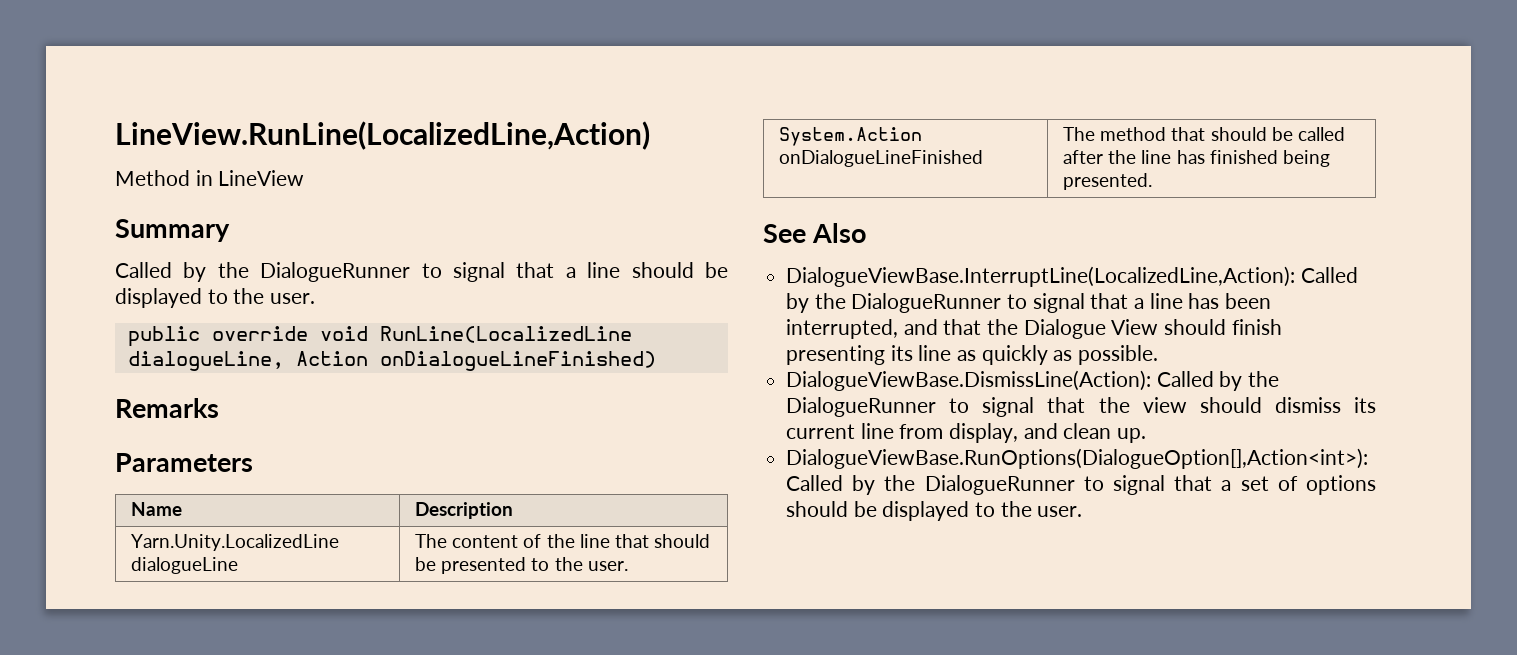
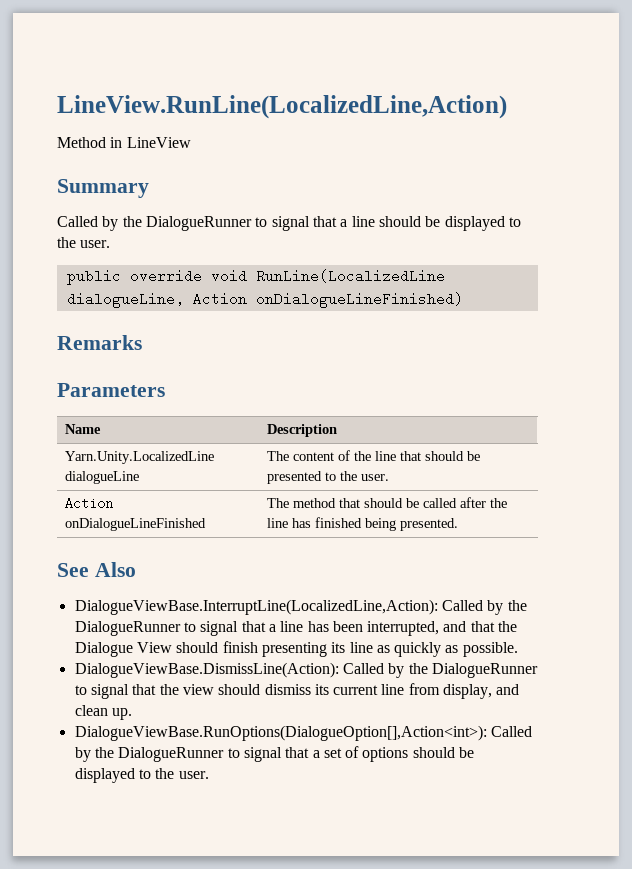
[779,127,923,146] System.Action -> [65,497,114,510] Action

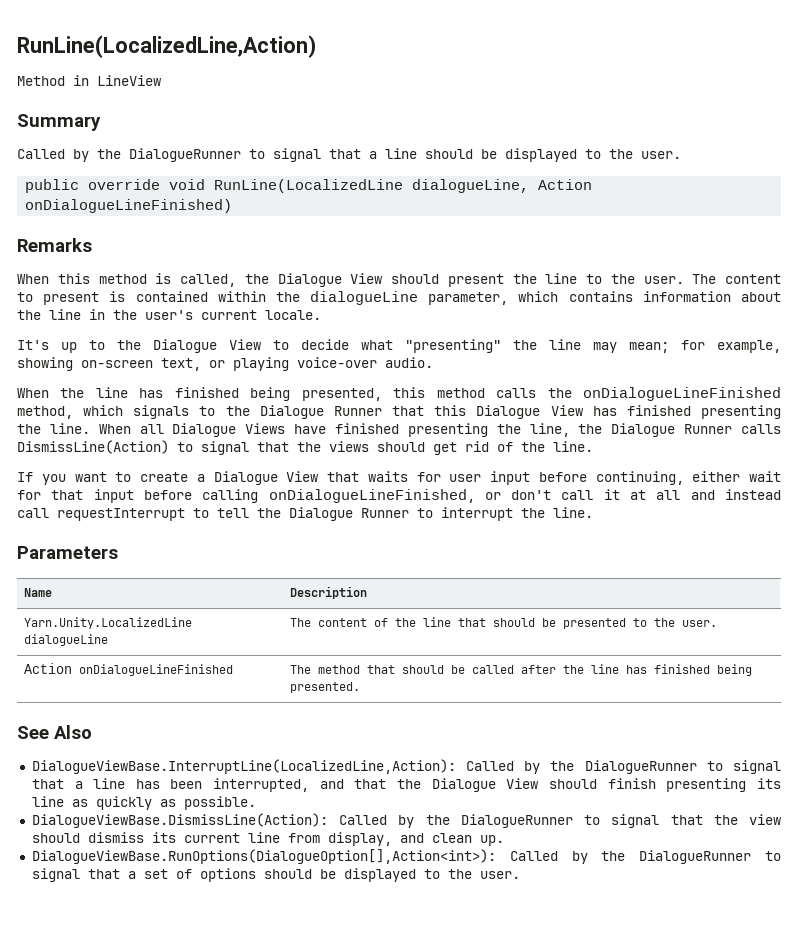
[57,95,507,119] LineView.RunLine(LocalizedLine,Action) -> [17,35,316,58] RunLine(LocalizedLine,Action)
(142, 342) none -> [17,273,781,287] [17,291,781,305] [17,309,321,320] [17,339,781,353] [17,357,433,371] [17,387,781,401] [17,405,782,419] [17,423,782,437] [17,440,593,455] [17,471,781,485] [17,489,781,503] [17,507,593,521] // When this method is called, the Dialogue View should present the line to the user. The content to present is contained within the dialogueLine parameter, which contains information about the line in the user's current locale. // It's up to the Dialogue View to decide what "presenting" the line may mean; for example, showing on-screen text, or playing voice-over audio. // When the line has finished being presented, this method calls the onDialogueLineFinished method, which signals to the Dialogue Runner that this Dialogue View has finished presenting the line. When all Dialogue Views have finished presenting the line, the Dialogue Runner calls DismissLine(Action) to signal that the views should get rid of the line. // If you want to create a Dialogue View that waits for user input before continuing, either wait for that input before calling onDialogueLineFinished, or don't call it at all and instead call requestInterrupt to tell the Dialogue Runner to interrupt the line.

